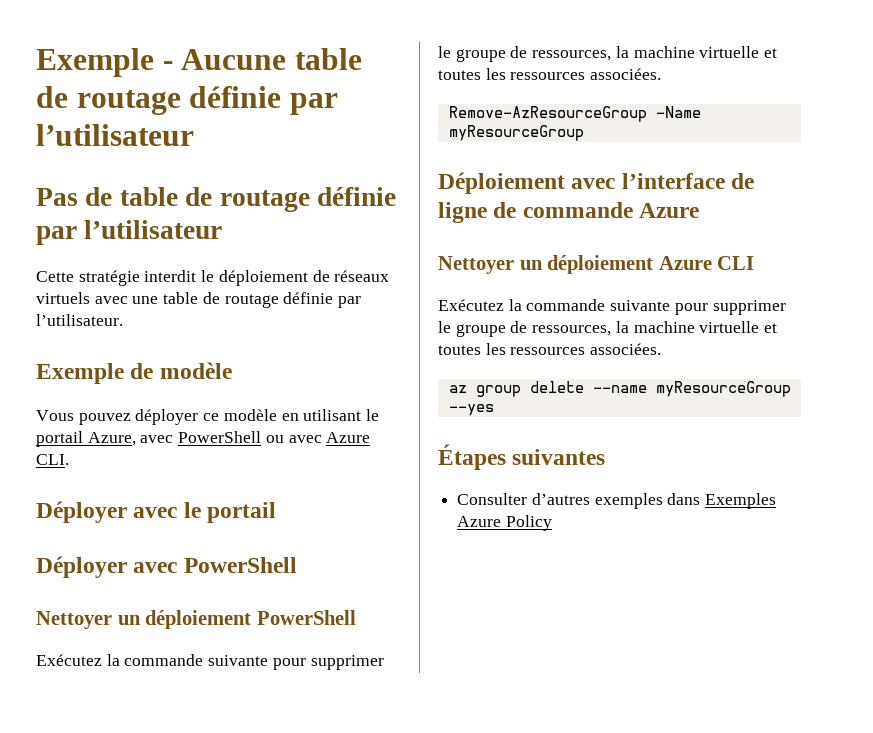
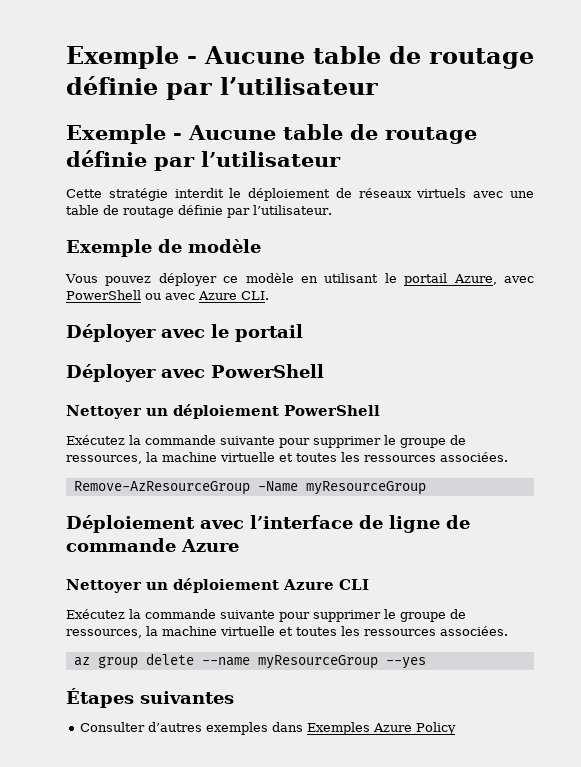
[36,48,362,77] [36,86,338,115] [36,124,194,146] [36,187,113,206] Exemple - Aucune table de routage définie par l’utilisateur // Pas de -> [66,46,534,69] [66,76,378,100] [66,124,276,144] Exemple - Aucune table de routage définie par l’utilisateur // Exemple - Aucune

